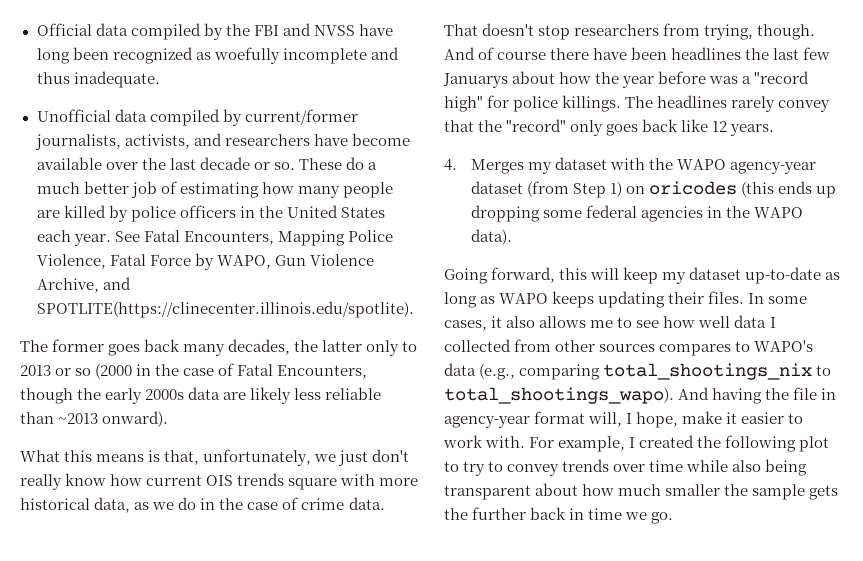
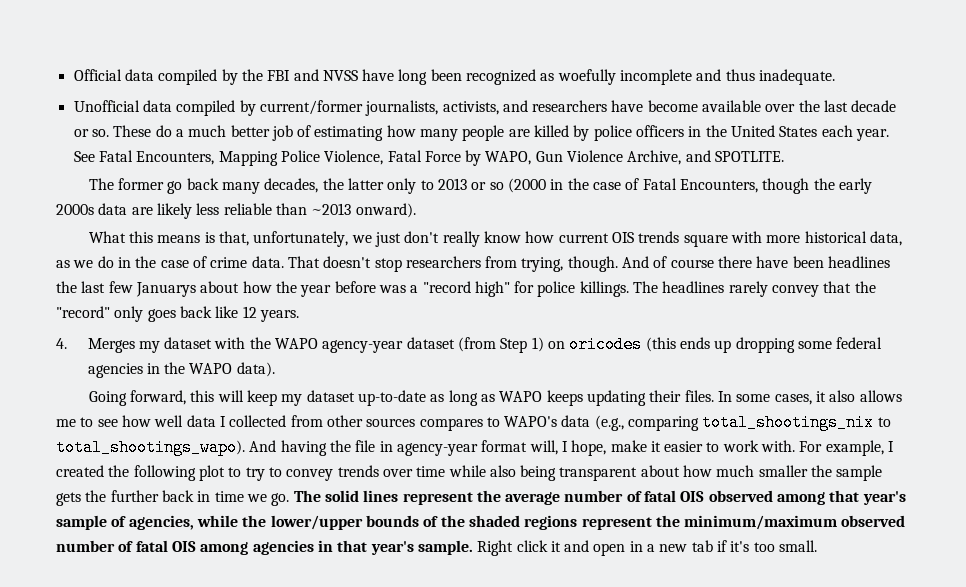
[36,301,414,318] SPOTLITE(https://clinecenter.illinois.edu/spotlite). -> [715,151,785,162] SPOTLITE.
[108,344,141,356] goes -> [167,181,183,194] go
(674, 518) none -> [293,490,906,505] [56,515,906,530] [56,540,818,556] The solid lines represent the average number of fatal OIS observed among that year's sample of agencies, while the lower/upper bounds of the shaded regions represent the minimum/maximum observed number of fatal OIS among agencies in that year's sample. Right click it and open in a new tab if it's too small.

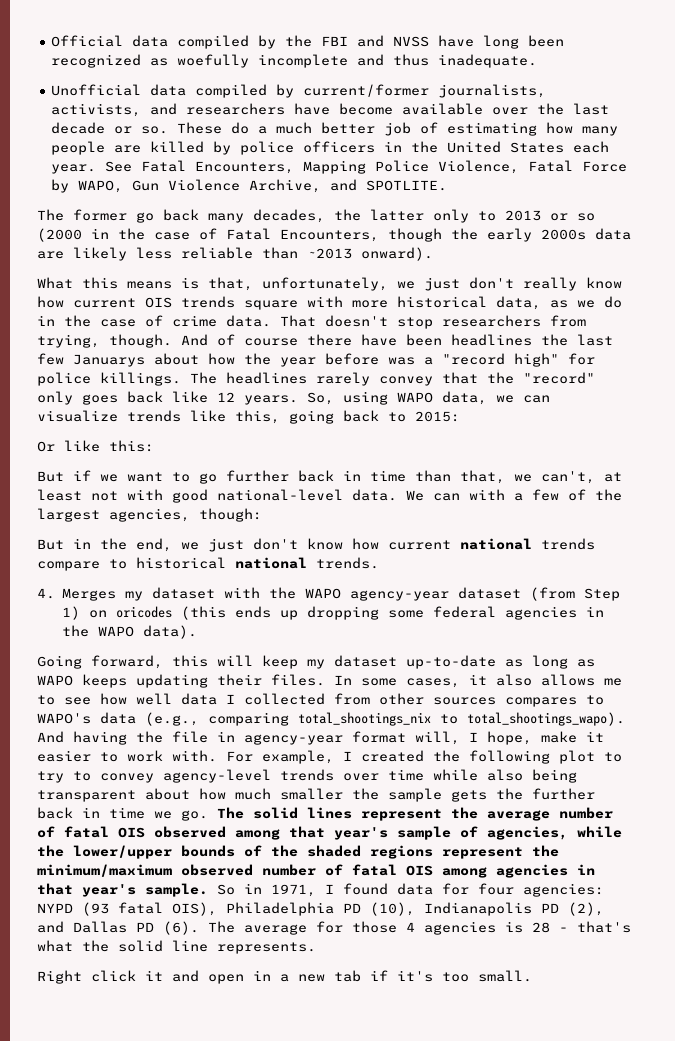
(299, 316) none -> [307,391,550,405] [37,410,460,424] [37,440,154,452] [37,470,622,484] [37,489,622,503] [37,508,262,522] [37,538,595,552] [37,557,379,571] So, using WAPO data, we can visualize trends like this, going back to 2015: // Or like this: // But if we want to go further back in time than that, we can't, at least not with good national-level data. We can with a few of the largest agencies, though: // But in the end, we just don't know how current national trends compare to historical national trends.
(334, 475) none -> [163,769,271,783] agency-level
(473, 547) none -> [217,883,604,897] [37,902,604,916] [37,921,631,935] [37,940,316,954] So in 1971, I found data for four agencies: NYPD (93 fatal OIS), Philadelphia PD (10), Indianapolis PD (2), and Dallas PD (6). The average for those 4 agencies is 28 - that's what the solid line represents. //

